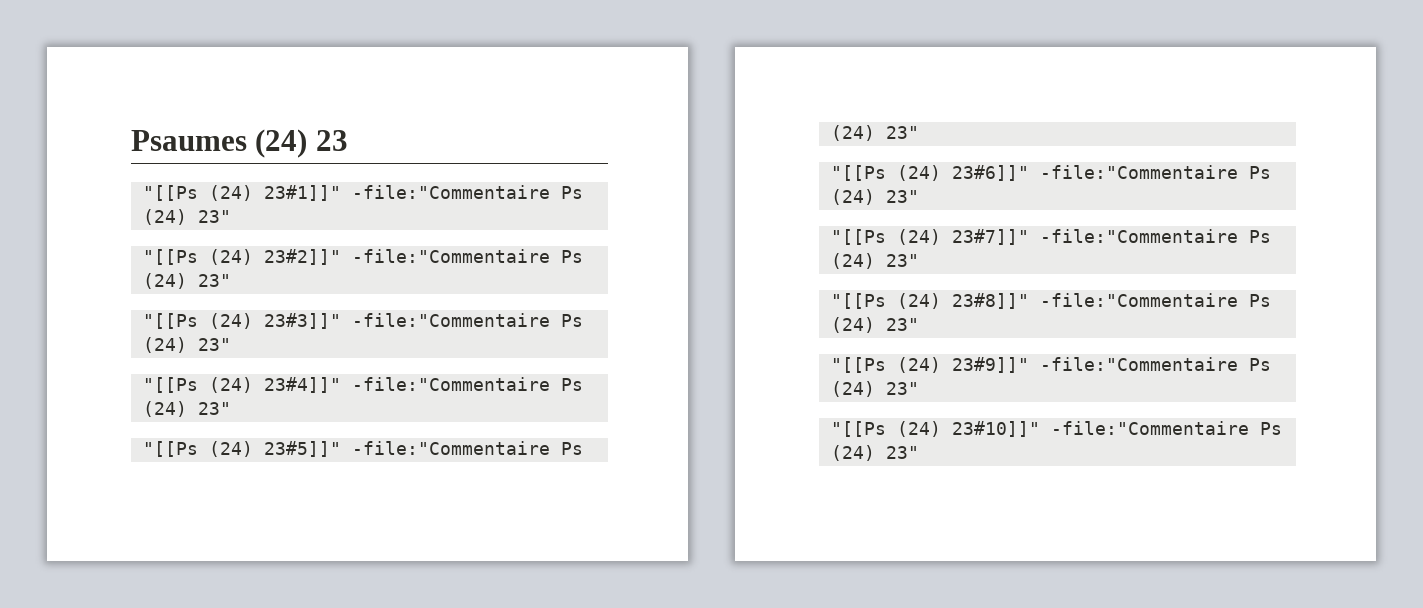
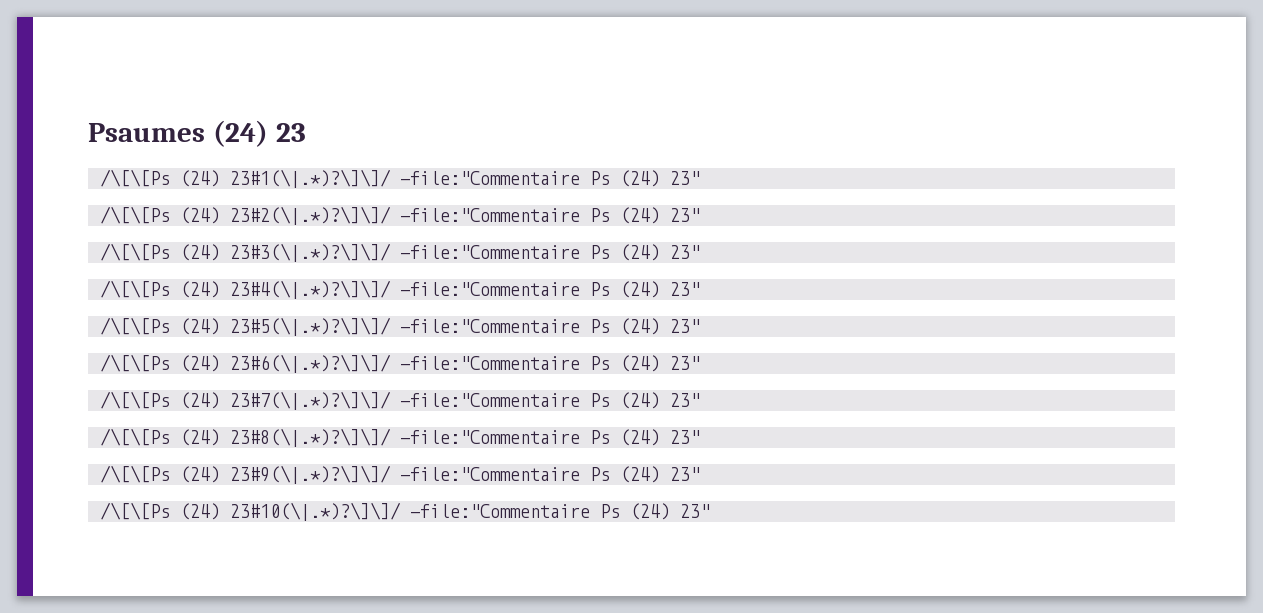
[143,185,583,201] [143,209,231,225] [143,249,583,265] [143,273,231,289] [143,313,583,329] [143,337,231,353] [143,377,583,393] [143,401,231,417] [143,441,583,457] [831,125,919,141] [831,165,1271,181] [831,189,919,205] [831,229,1271,245] [831,253,919,269] [831,293,1271,309] [831,317,919,333] [831,357,1271,373] [831,381,919,397] [831,421,1040,437] "[[Ps (24) 23#1]]" -file:"Commentaire Ps (24) 23" // "[[Ps (24) 23#2]]" -file:"Commentaire Ps (24) 23" // "[[Ps (24) 23#3]]" -file:"Commentaire Ps (24) 23" // "[[Ps (24) 23#4]]" -file:"Commentaire Ps (24) 23" // "[[Ps (24) 23#5]]" -file:"Commentaire Ps (24) 23" // "[[Ps (24) 23#6]]" -file:"Commentaire Ps (24) 23" // "[[Ps (24) 23#7]]" -file:"Commentaire Ps (24) 23" // "[[Ps (24) 23#8]]" -file:"Commentaire Ps (24) 23" // "[[Ps (24) 23#9]]" -file:"Commentaire Ps (24) 23" // "[[Ps (24) 23#10]]" -> [100,169,701,188] [100,206,701,225] [100,243,701,262] [100,280,701,299] [100,317,701,336] [100,354,701,373] [100,391,701,410] [100,428,701,447] [100,465,701,484] [100,502,402,521] /\[\[Ps (24) 23#1(\|.*)?\]\]/ -file:"Commentaire Ps (24) 23" // /\[\[Ps (24) 23#2(\|.*)?\]\]/ -file:"Commentaire Ps (24) 23" // /\[\[Ps (24) 23#3(\|.*)?\]\]/ -file:"Commentaire Ps (24) 23" // /\[\[Ps (24) 23#4(\|.*)?\]\]/ -file:"Commentaire Ps (24) 23" // /\[\[Ps (24) 23#5(\|.*)?\]\]/ -file:"Commentaire Ps (24) 23" // /\[\[Ps (24) 23#6(\|.*)?\]\]/ -file:"Commentaire Ps (24) 23" // /\[\[Ps (24) 23#7(\|.*)?\]\]/ -file:"Commentaire Ps (24) 23" // /\[\[Ps (24) 23#8(\|.*)?\]\]/ -file:"Commentaire Ps (24) 23" // /\[\[Ps (24) 23#9(\|.*)?\]\]/ -file:"Commentaire Ps (24) 23" // /\[\[Ps (24) 23#10(\|.*)?\]\]/

